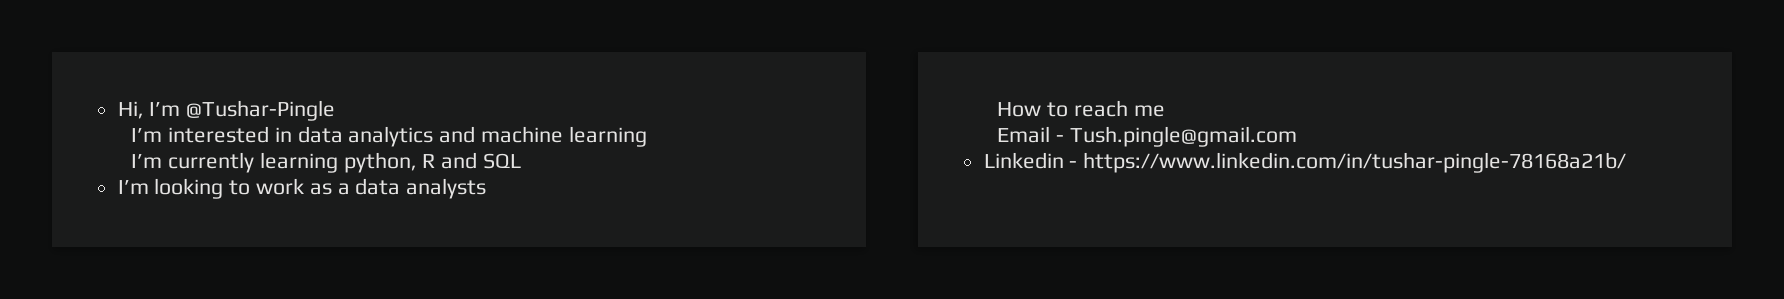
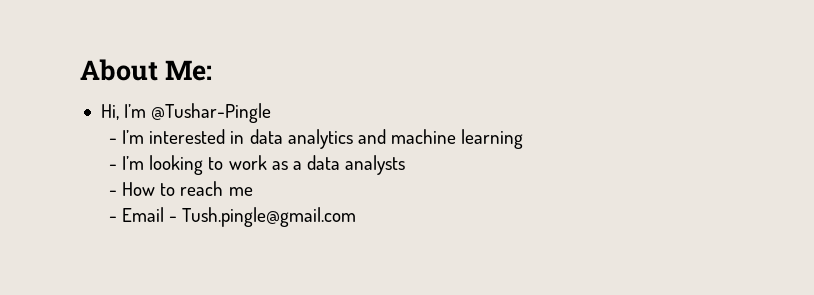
(117, 110) none -> [80,59,213,81] About Me: //
(336, 110) none -> [108,138,117,144] -
[131,152,521,173] I’m currently learning python, R and SQL // -> [108,164,117,170] -
(487, 188) none -> [108,190,117,196] -
(1165, 111) none -> [108,216,117,222] -
[983,152,1627,173] // Linkedin - https://www.linkedin.com/in/tushar-pingle-78168a21b/ -> (357, 217) none

